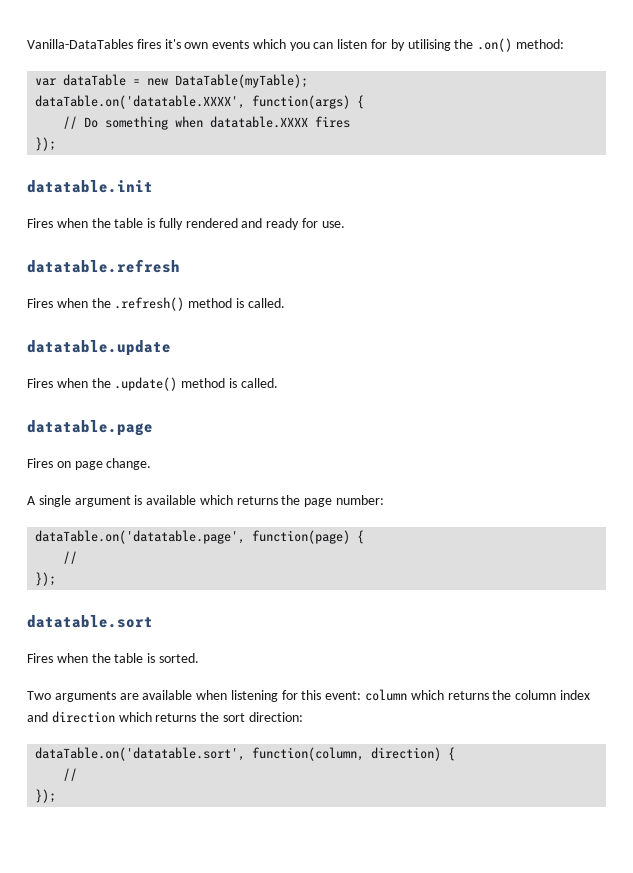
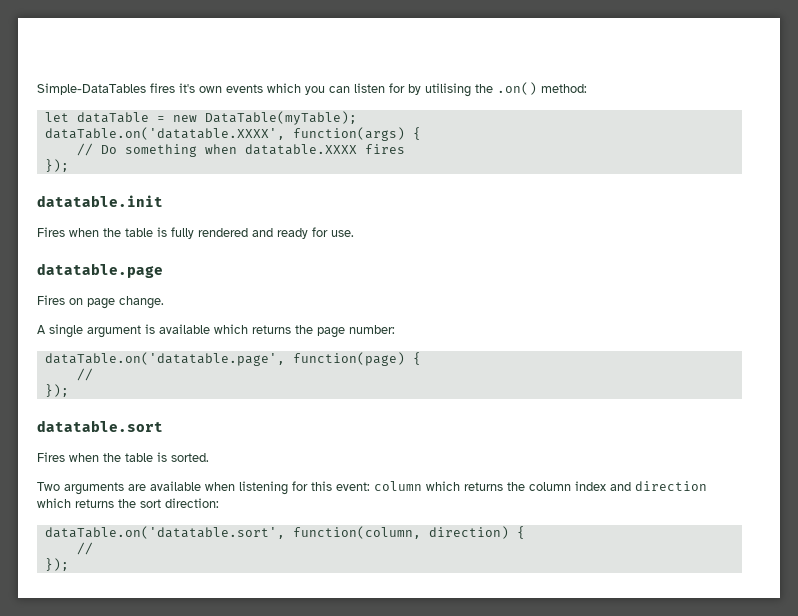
[27,39,133,49] Vanilla-DataTables -> [37,83,146,95] Simple-DataTables
[35,78,57,86] var -> [44,112,69,122] let
[27,259,180,273] [27,297,285,311] [27,340,171,356] [27,377,278,391] // datatable.refresh // Fires when the .refresh() method is called. // datatable.update // Fires when the .update() method is called. -> (354, 233) none

